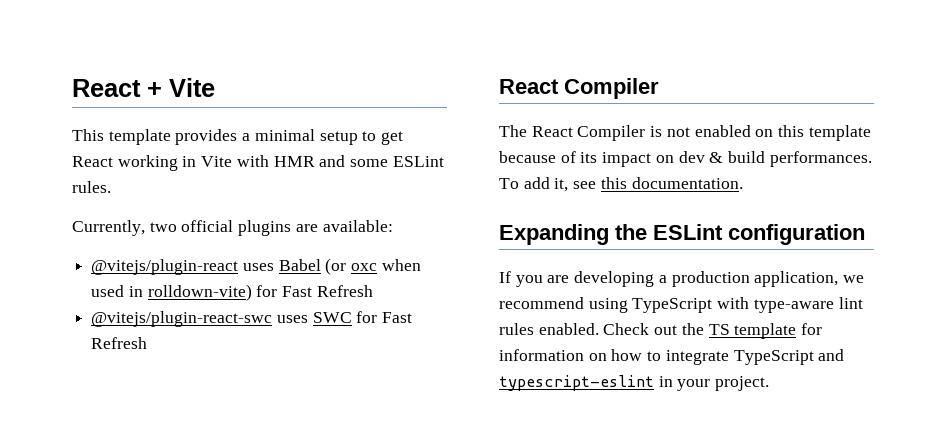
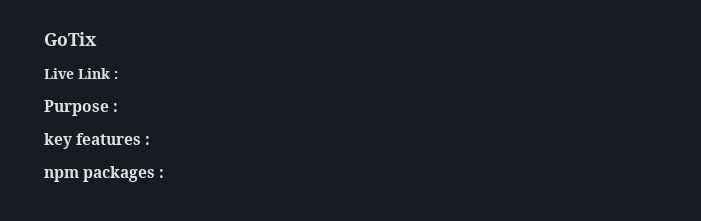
[72,78,215,97] [72,129,404,145] [72,155,444,171] [72,181,111,193] [72,220,393,236] [91,258,421,275] [91,284,373,301] [91,311,413,327] [91,337,148,349] [499,78,659,99] [499,125,871,141] [499,151,872,167] [499,177,743,192] [499,224,865,245] [499,271,865,287] [499,297,863,313] [499,323,823,339] [499,349,845,365] [499,375,770,391] React + Vite // This template provides a minimal setup to get React working in Vite with HMR and some ESLint rules. // Currently, two official plugins are available: // @vitejs/plugin-react uses Babel (or oxc when used in rolldown-vite) for Fast Refresh // @vitejs/plugin-react-swc uses SWC for Fast Refresh // React Compiler // The React Compiler is not enabled on this template because of its impact on dev & build performances. To add it, see this documentation. // Expanding the ESLint configuration // If you are developing a production application, we recommend using TypeScript with type-aware lint rules enabled. Check out the TS template for information on how to integrate TypeScript and typescript-eslint in your project. -> [44,32,97,46] [44,68,118,79] [44,100,119,116] [44,133,151,149] [44,166,165,182] GoTix // Live Link : // Purpose : // key features : // npm packages :

